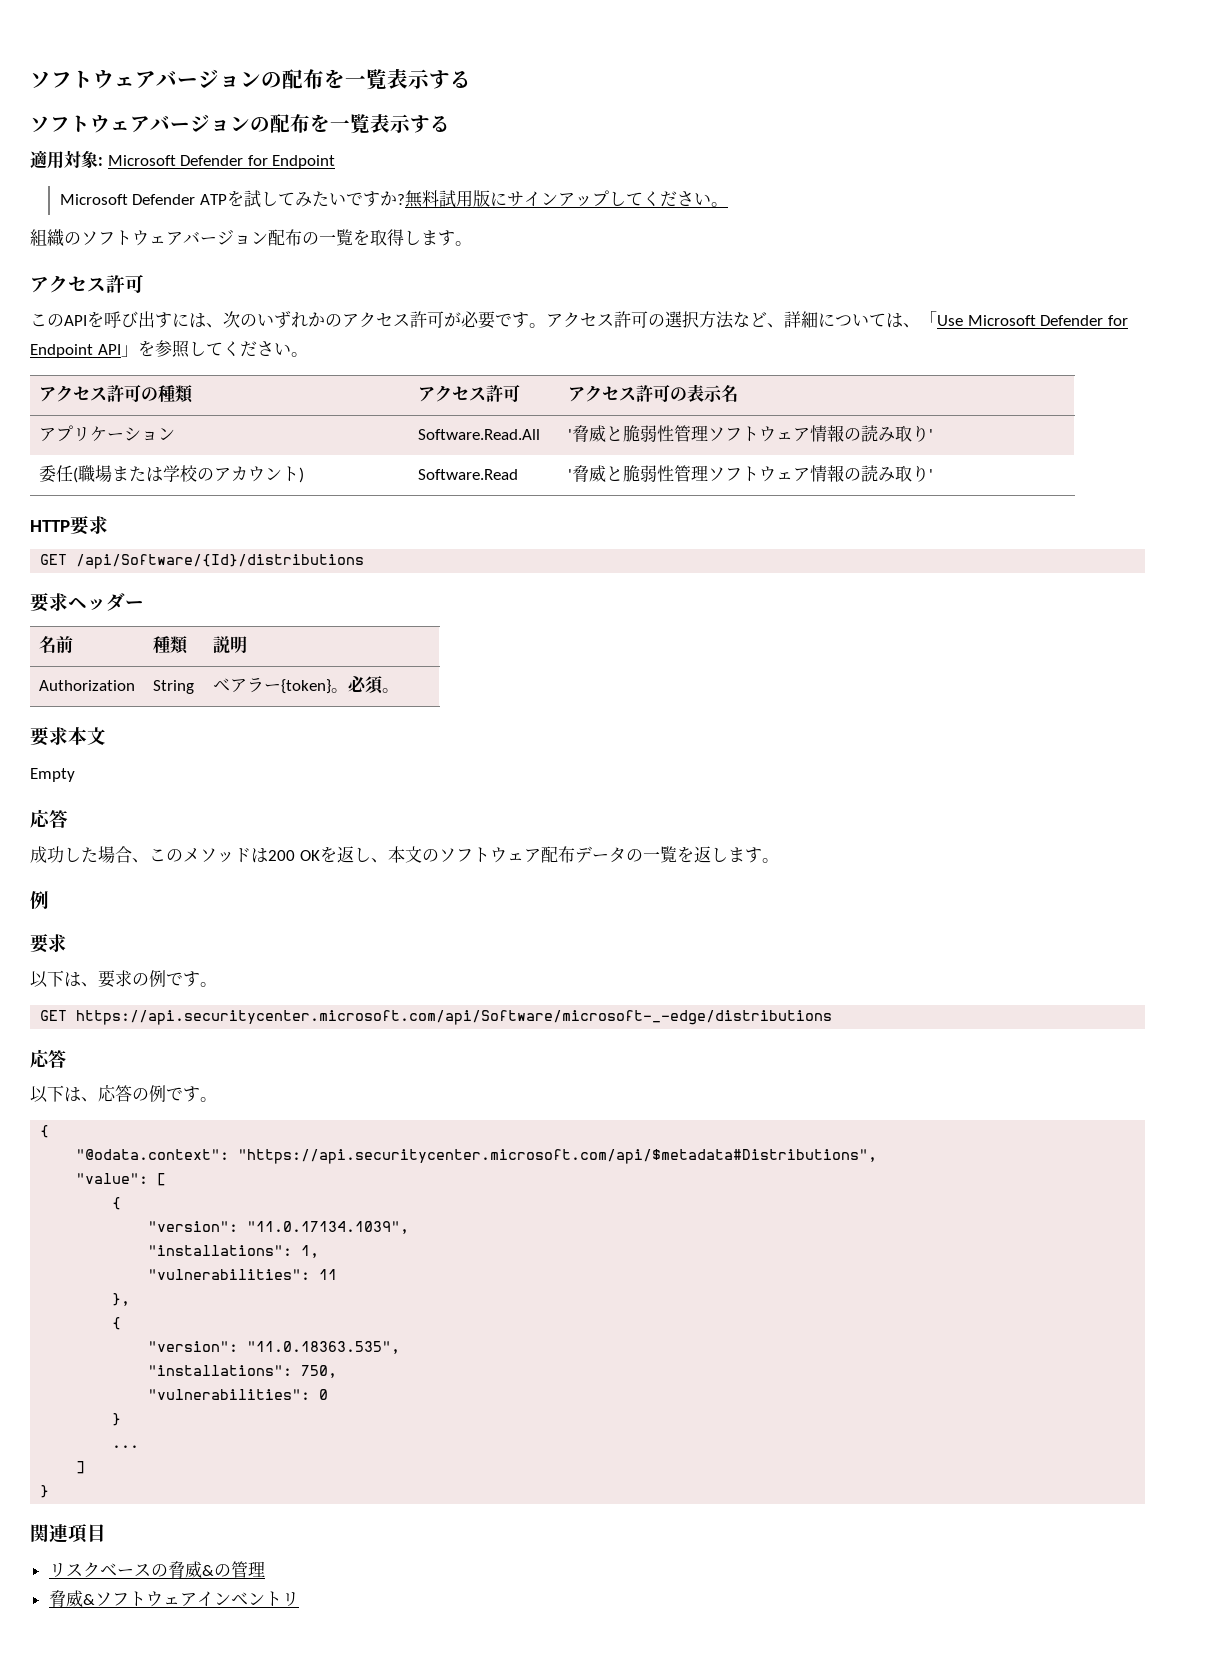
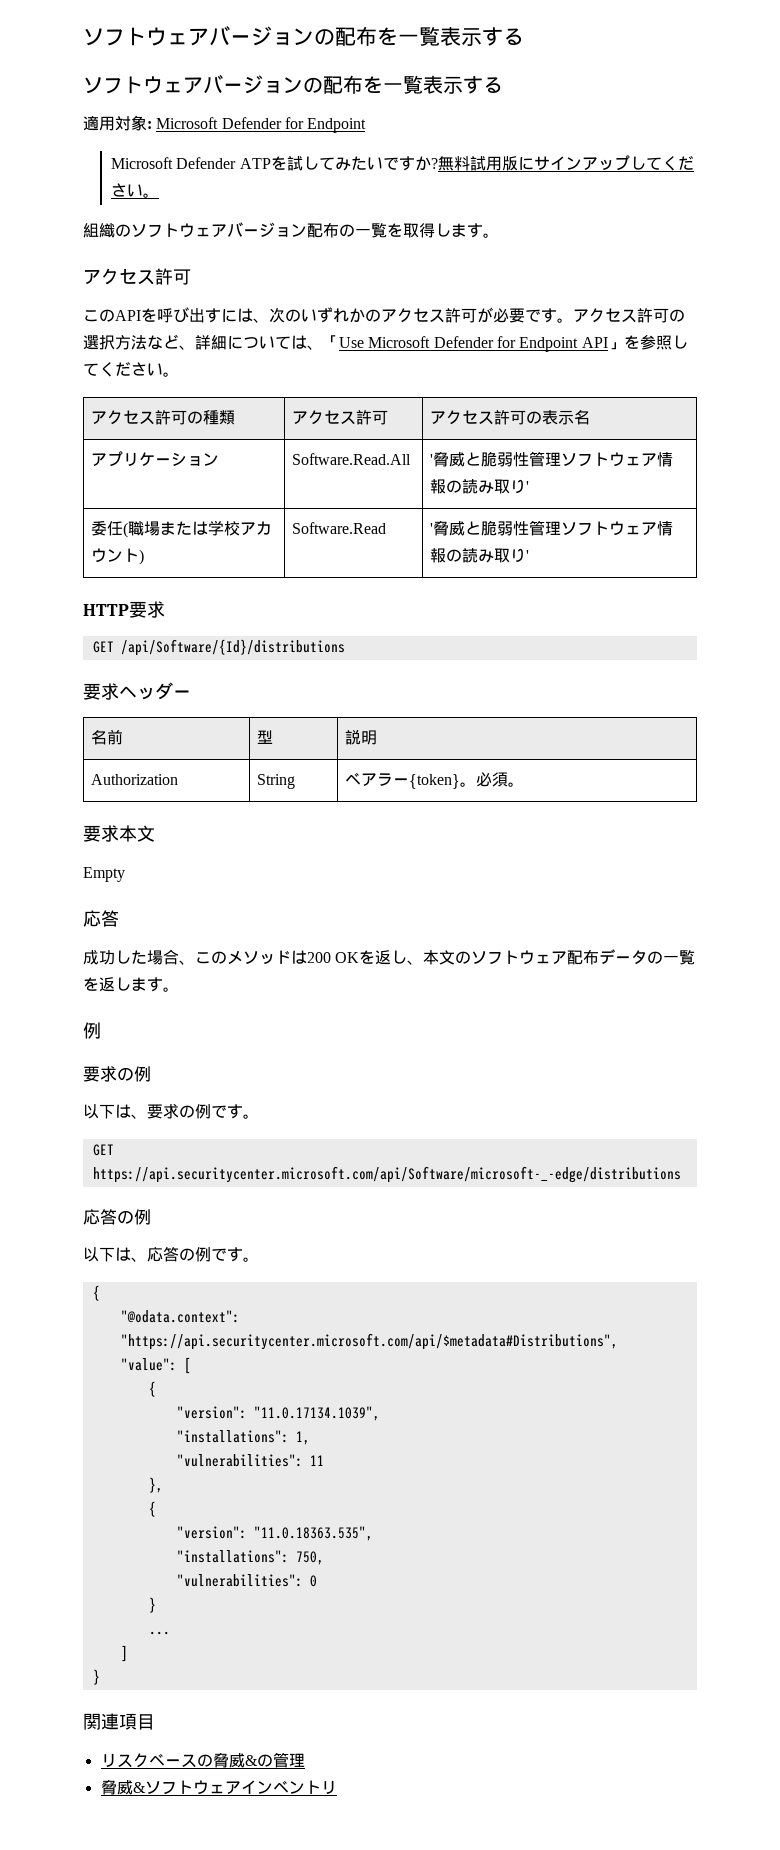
[196,468,214,481] の -> (241, 528) none
[152,636,188,654] 種類 -> [257,730,274,744] 型
(66, 943) none -> [117,1066,151,1082] の例
(66, 1059) none -> [117,1209,151,1225] の例

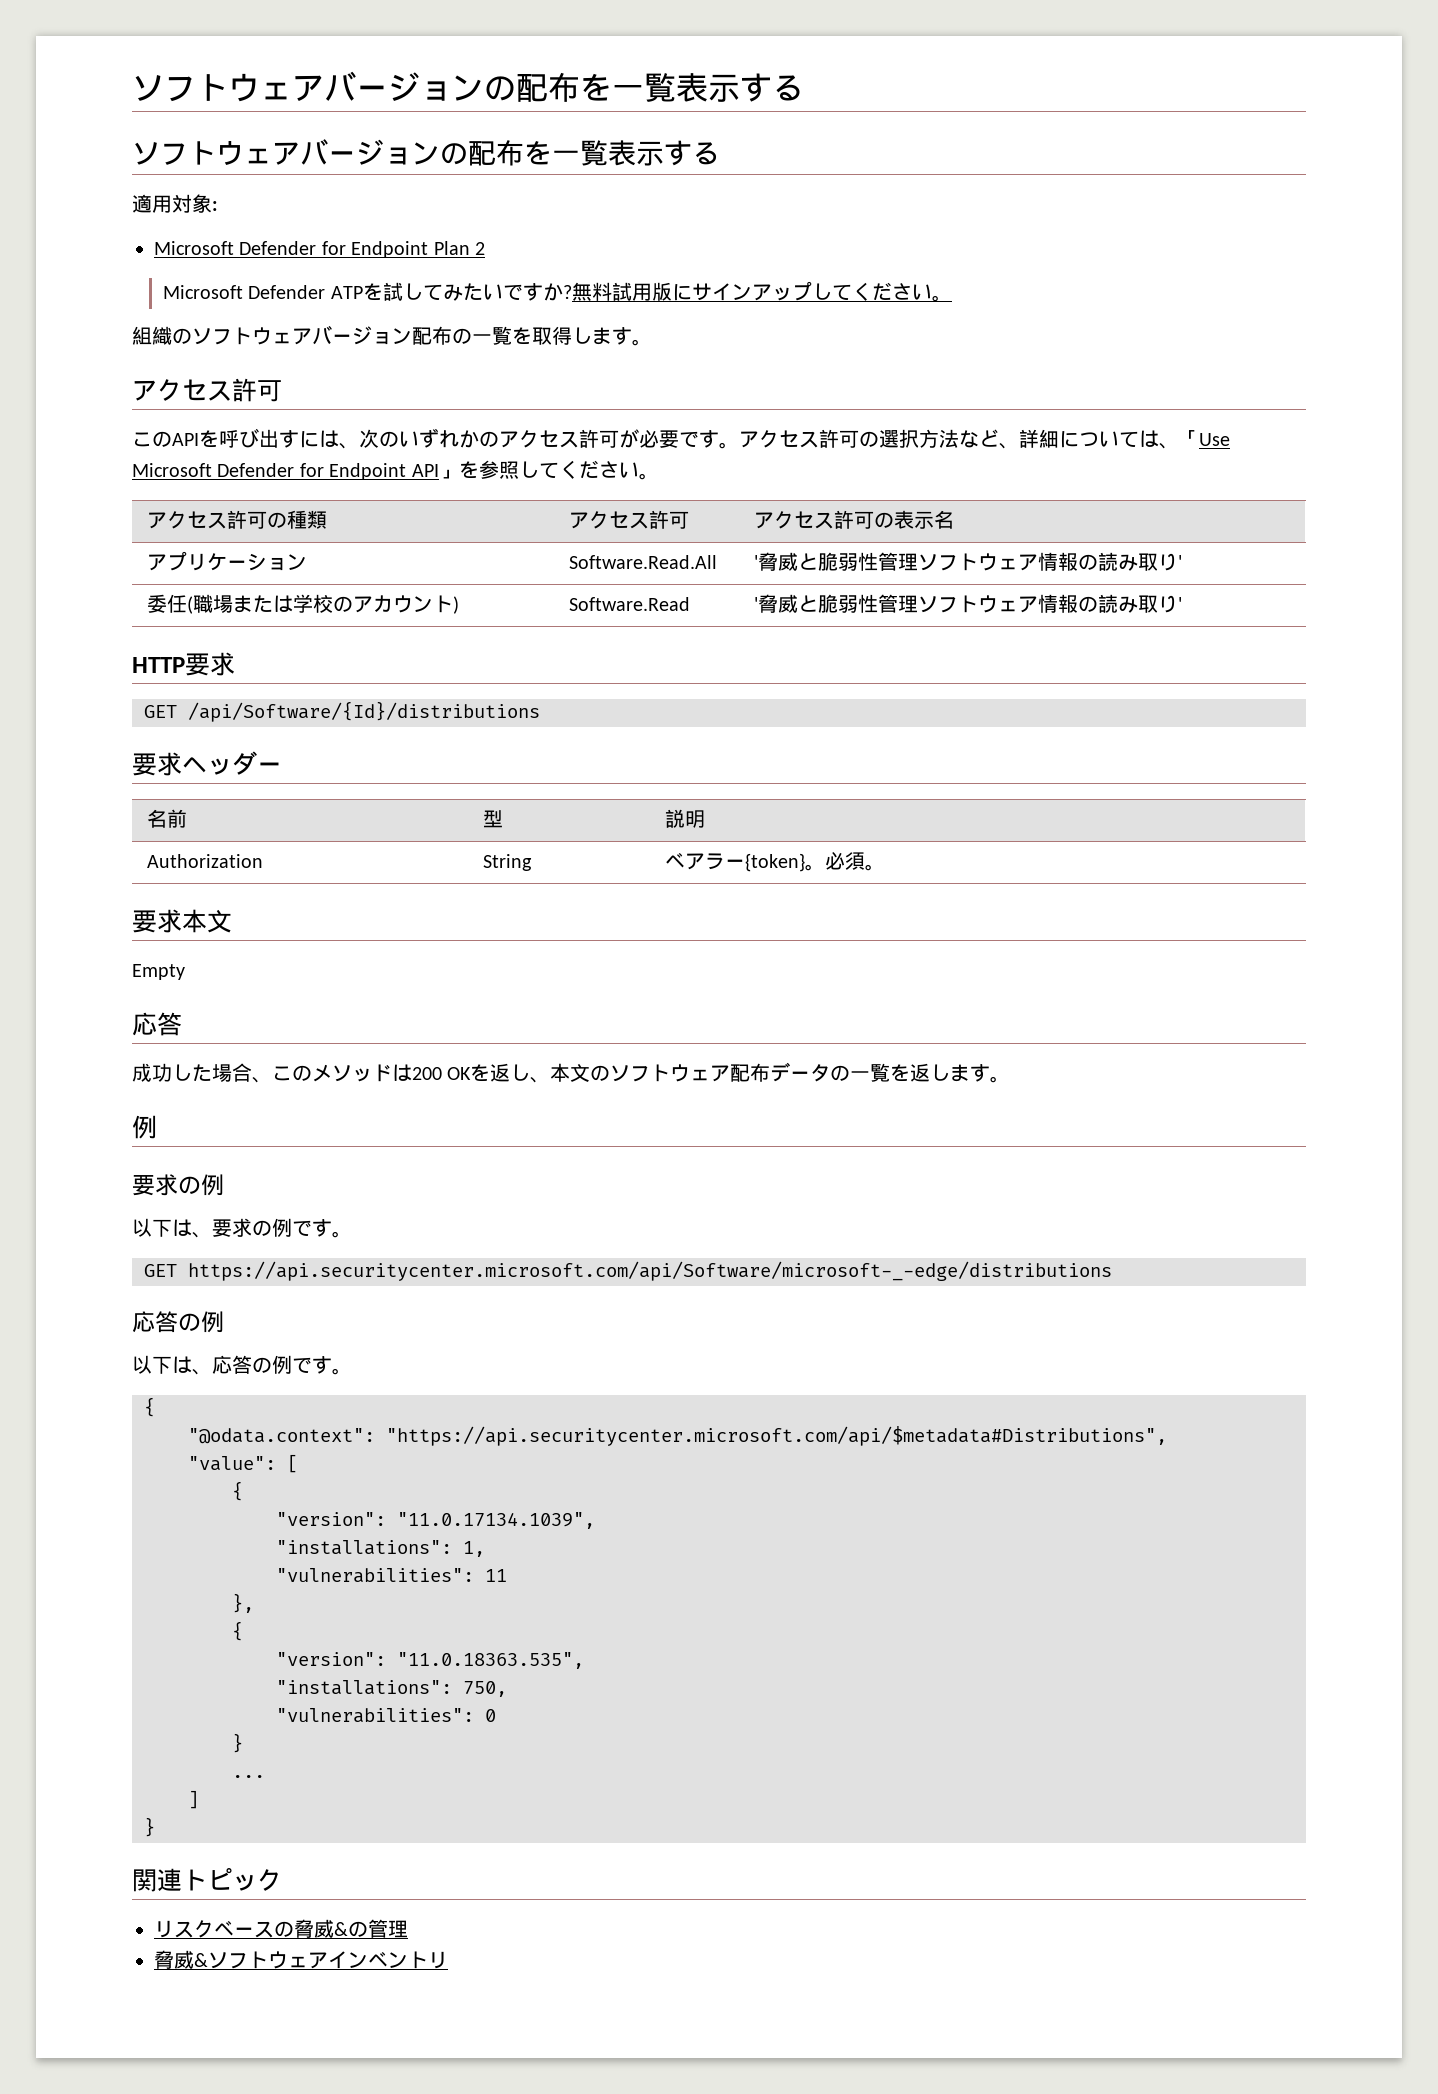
[156,117,367,133] Microsoft Defender for Endpoint -> [154,241,485,258] // Microsoft Defender for Endpoint Plan 2
(241, 528) none -> [333,596,354,612] の
[119,1713,155,1730] 項目 -> [182,1868,282,1891] トピック

